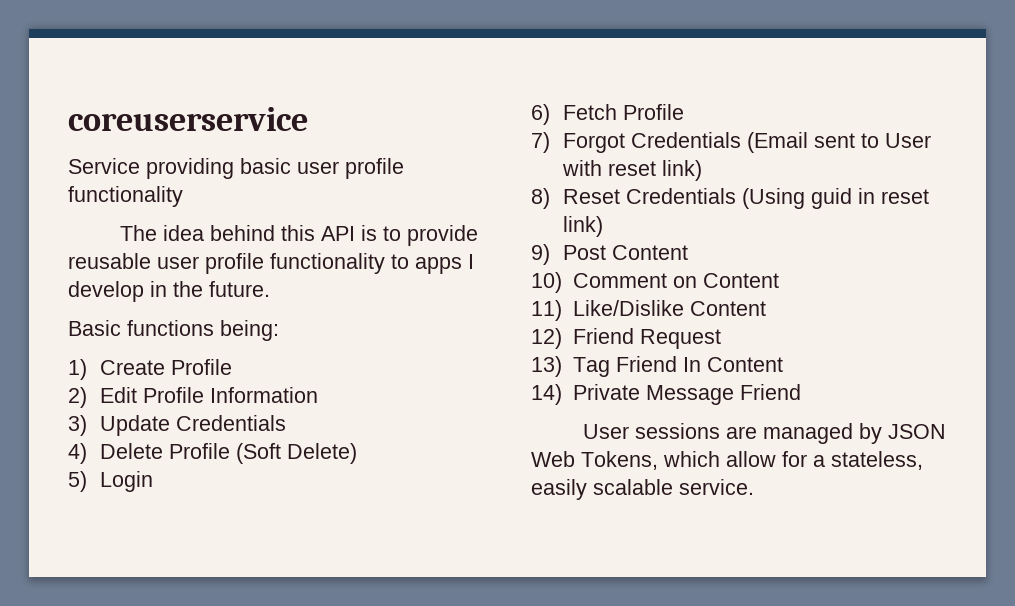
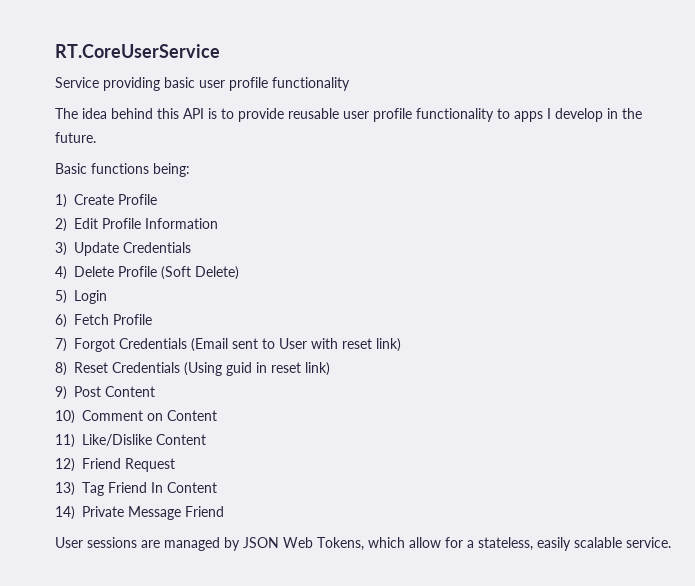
[68,107,308,131] coreuserservice -> [55,44,220,58] RT.CoreUserService

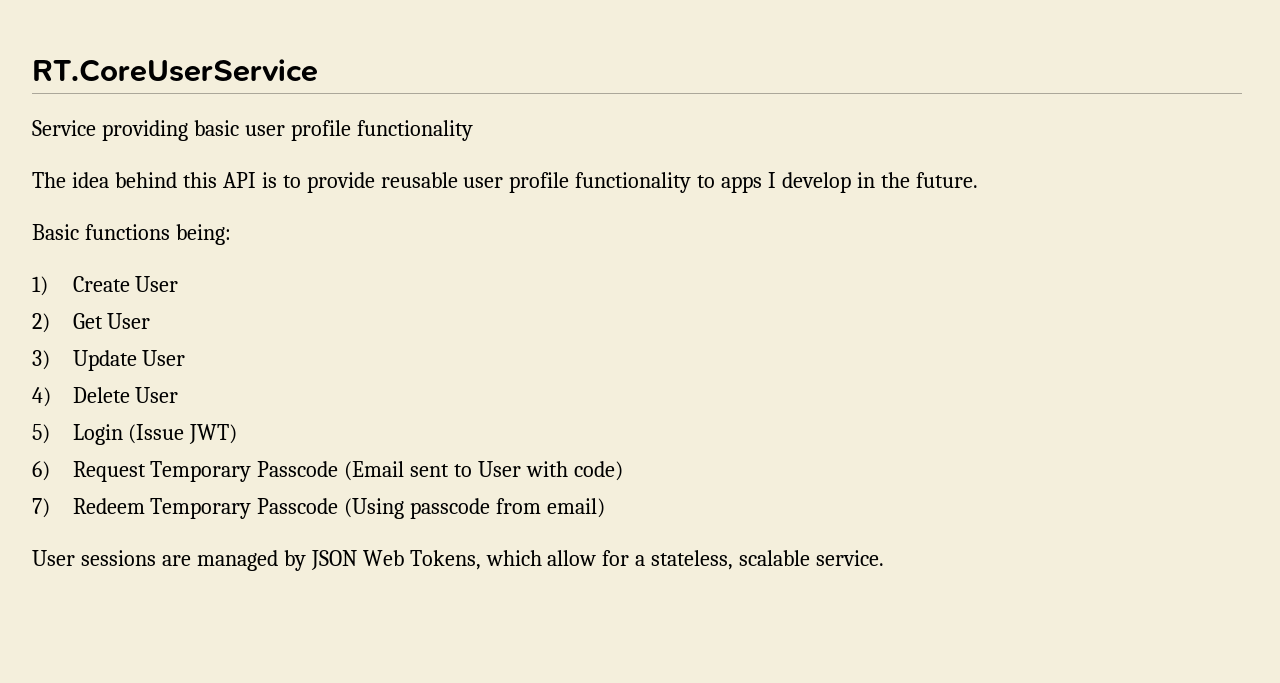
[118,194,157,205] Profile -> [135,276,179,292] User
[74,218,218,229] Edit Profile Information -> [72,313,151,329] Get User
[123,242,191,253] Credentials -> [142,350,186,366] User
[118,266,239,280] Profile (Soft Delete) -> [135,387,179,403] User
(107, 297) none -> [128,424,238,444] (Issue JWT)
[74,314,152,325] [55,338,187,352] Fetch Profile // 7) Forgot Credentials -> [72,461,339,482] Request Temporary Passcode
[342,338,401,352] [55,362,330,376] [55,386,155,400] [55,410,217,424] [55,434,206,448] [55,458,175,472] [55,482,217,496] [55,506,224,520] reset link) // 8) Reset Credentials (Using guid in reset link) // 9) Post Content // 10) Comment on Content // 11) Like/Dislike Content // 12) Friend Request // 13) Tag Friend In Content // 14) Private Message Friend -> [574,461,624,481] [32,498,606,519] code) // 7) Redeem Temporary Passcode (Using passcode from email)
[537,537,571,551] easily -> (734, 560) none

